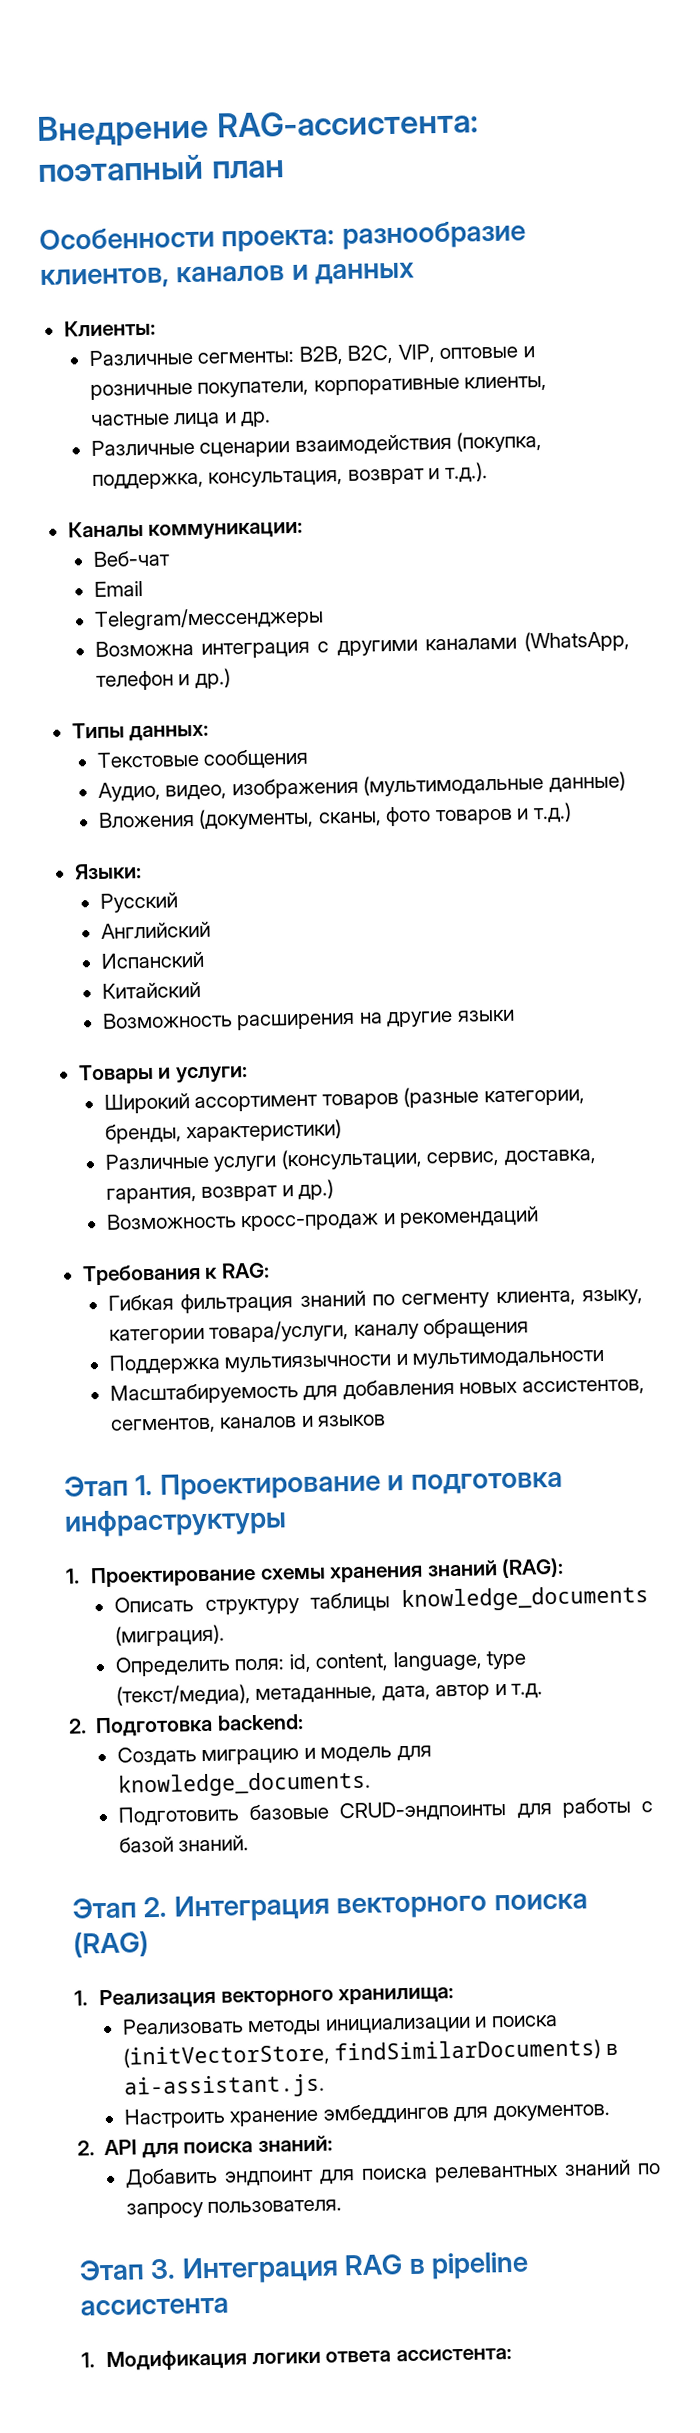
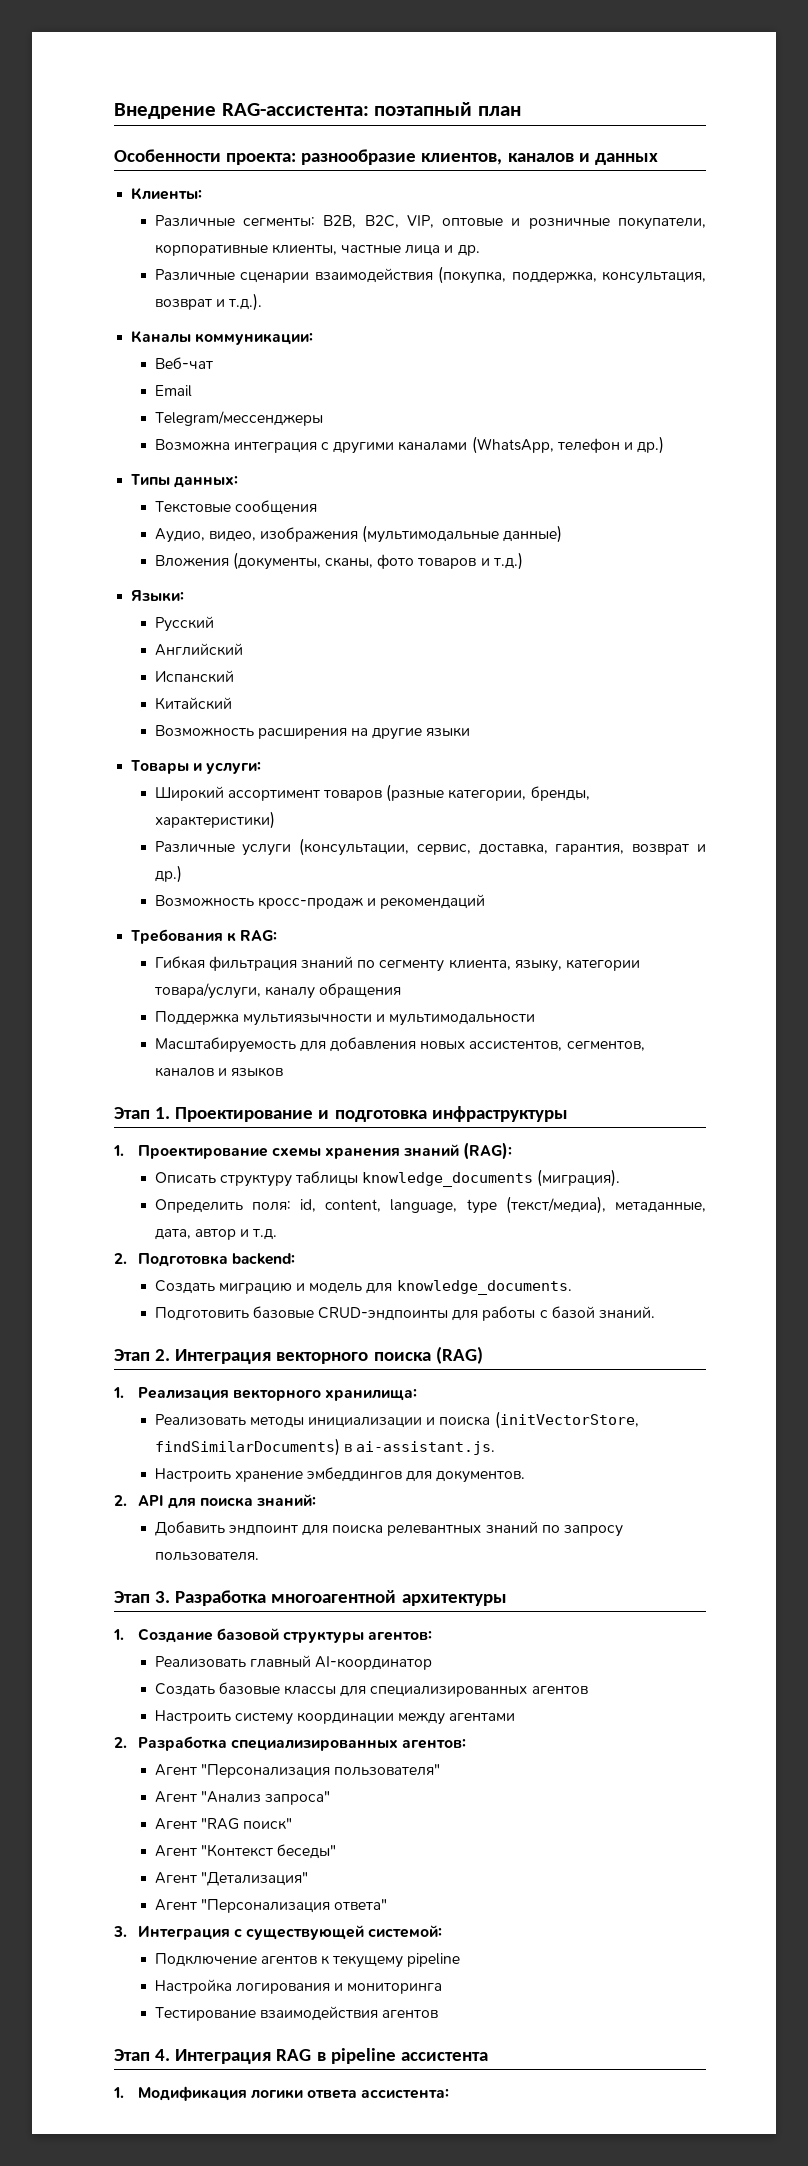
(177, 2269) none -> [175,1590,507,1606] [113,1628,433,1643] [154,1655,433,1670] [154,1682,588,1697] [154,1710,516,1725] [114,1736,466,1751] [154,1764,441,1778] [154,1791,331,1805] [154,1818,293,1830] [154,1844,337,1859] [154,1872,308,1886] [154,1899,388,1913] [113,1925,443,1940] [154,1953,461,1968] [154,1979,443,1994] [154,2006,439,2021] [114,2049,171,2061] Разработка многоагентной архитектуры // 1. Создание базовой структуры агентов: // Реализовать главный AI-координатор // Создать базовые классы для специализированных агентов // Настроить систему координации между агентами // 2. Разработка специализированных агентов: // Агент "Персонализация пользователя" // Агент "Анализ запроса" // Агент "RAG поиск" // Агент "Контекст беседы" // Агент "Детализация" // Агент "Персонализация ответа" // 3. Интеграция с существующей системой: // Подключение агентов к текущему pipeline // Настройка логирования и мониторинга // Тестирование взаимодействия агентов // Этап 4.

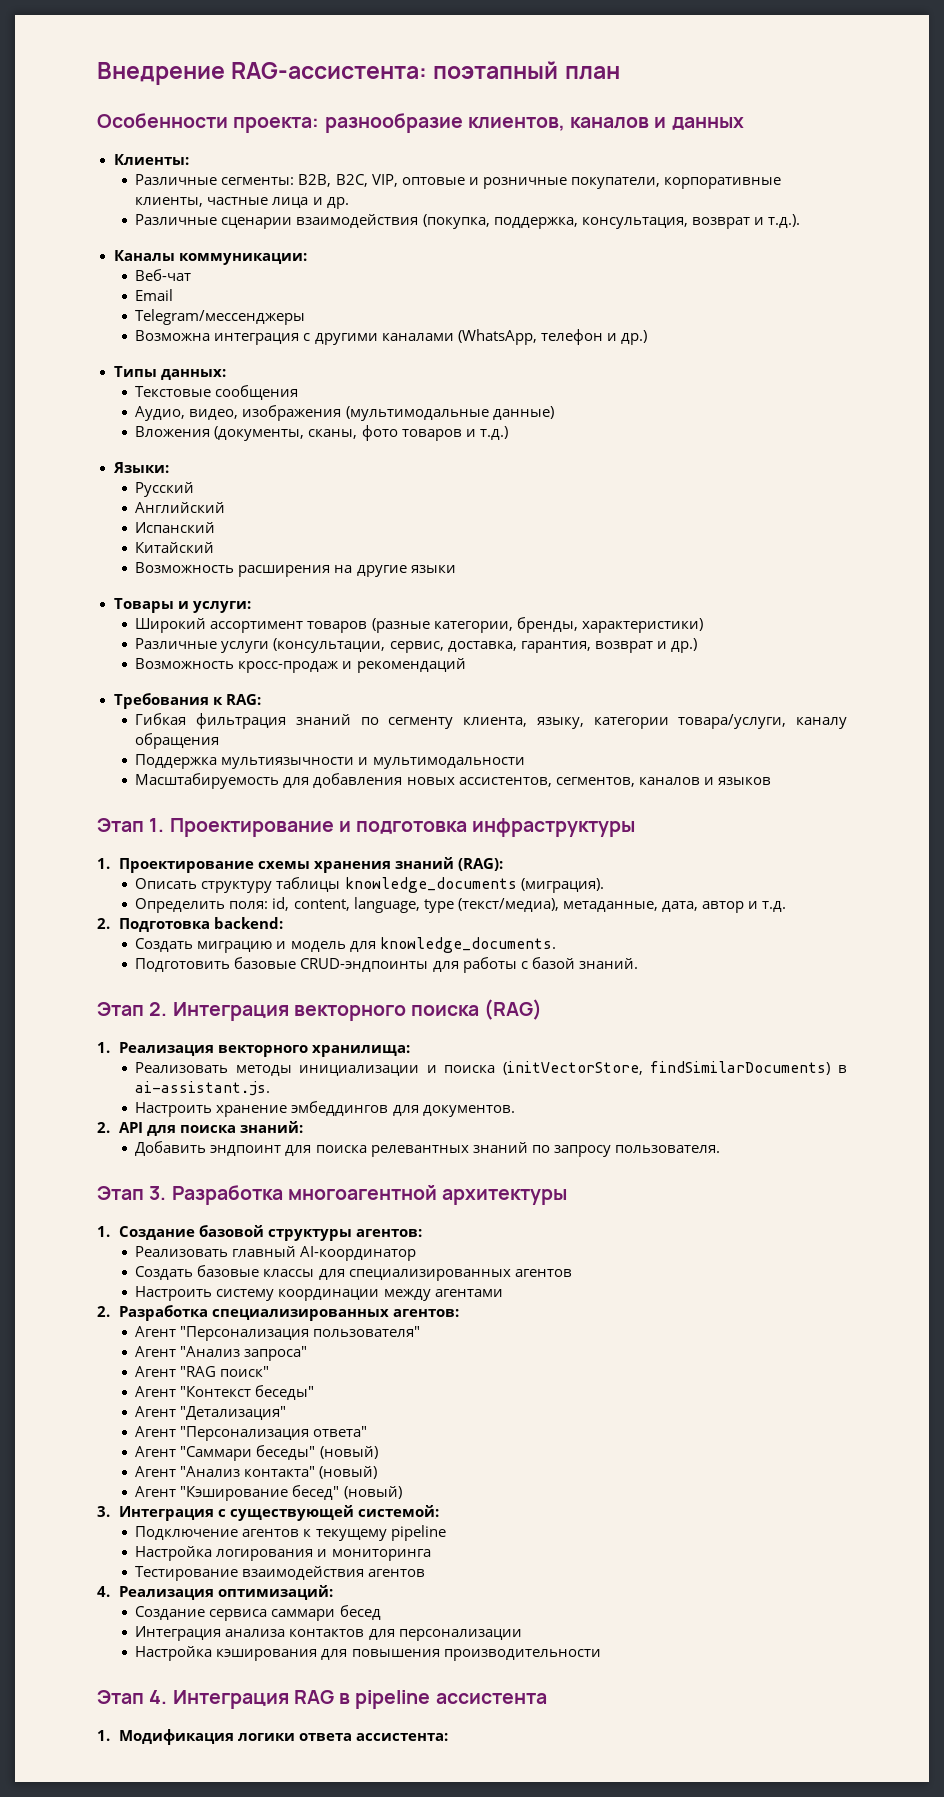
(388, 1904) none -> [135,1445,378,1461] [135,1466,378,1479] [135,1485,402,1501] // Агент "Саммари беседы" (новый) // Агент "Анализ контакта" (новый) // Агент "Кэширование бесед" (новый)
(439, 2014) none -> [97,1585,333,1600] [135,1605,381,1621] [135,1626,522,1641] [135,1646,601,1661] // 4. Реализация оптимизаций: // Создание сервиса саммари бесед // Интеграция анализа контактов для персонализации // Настройка кэширования для повышения производительности

